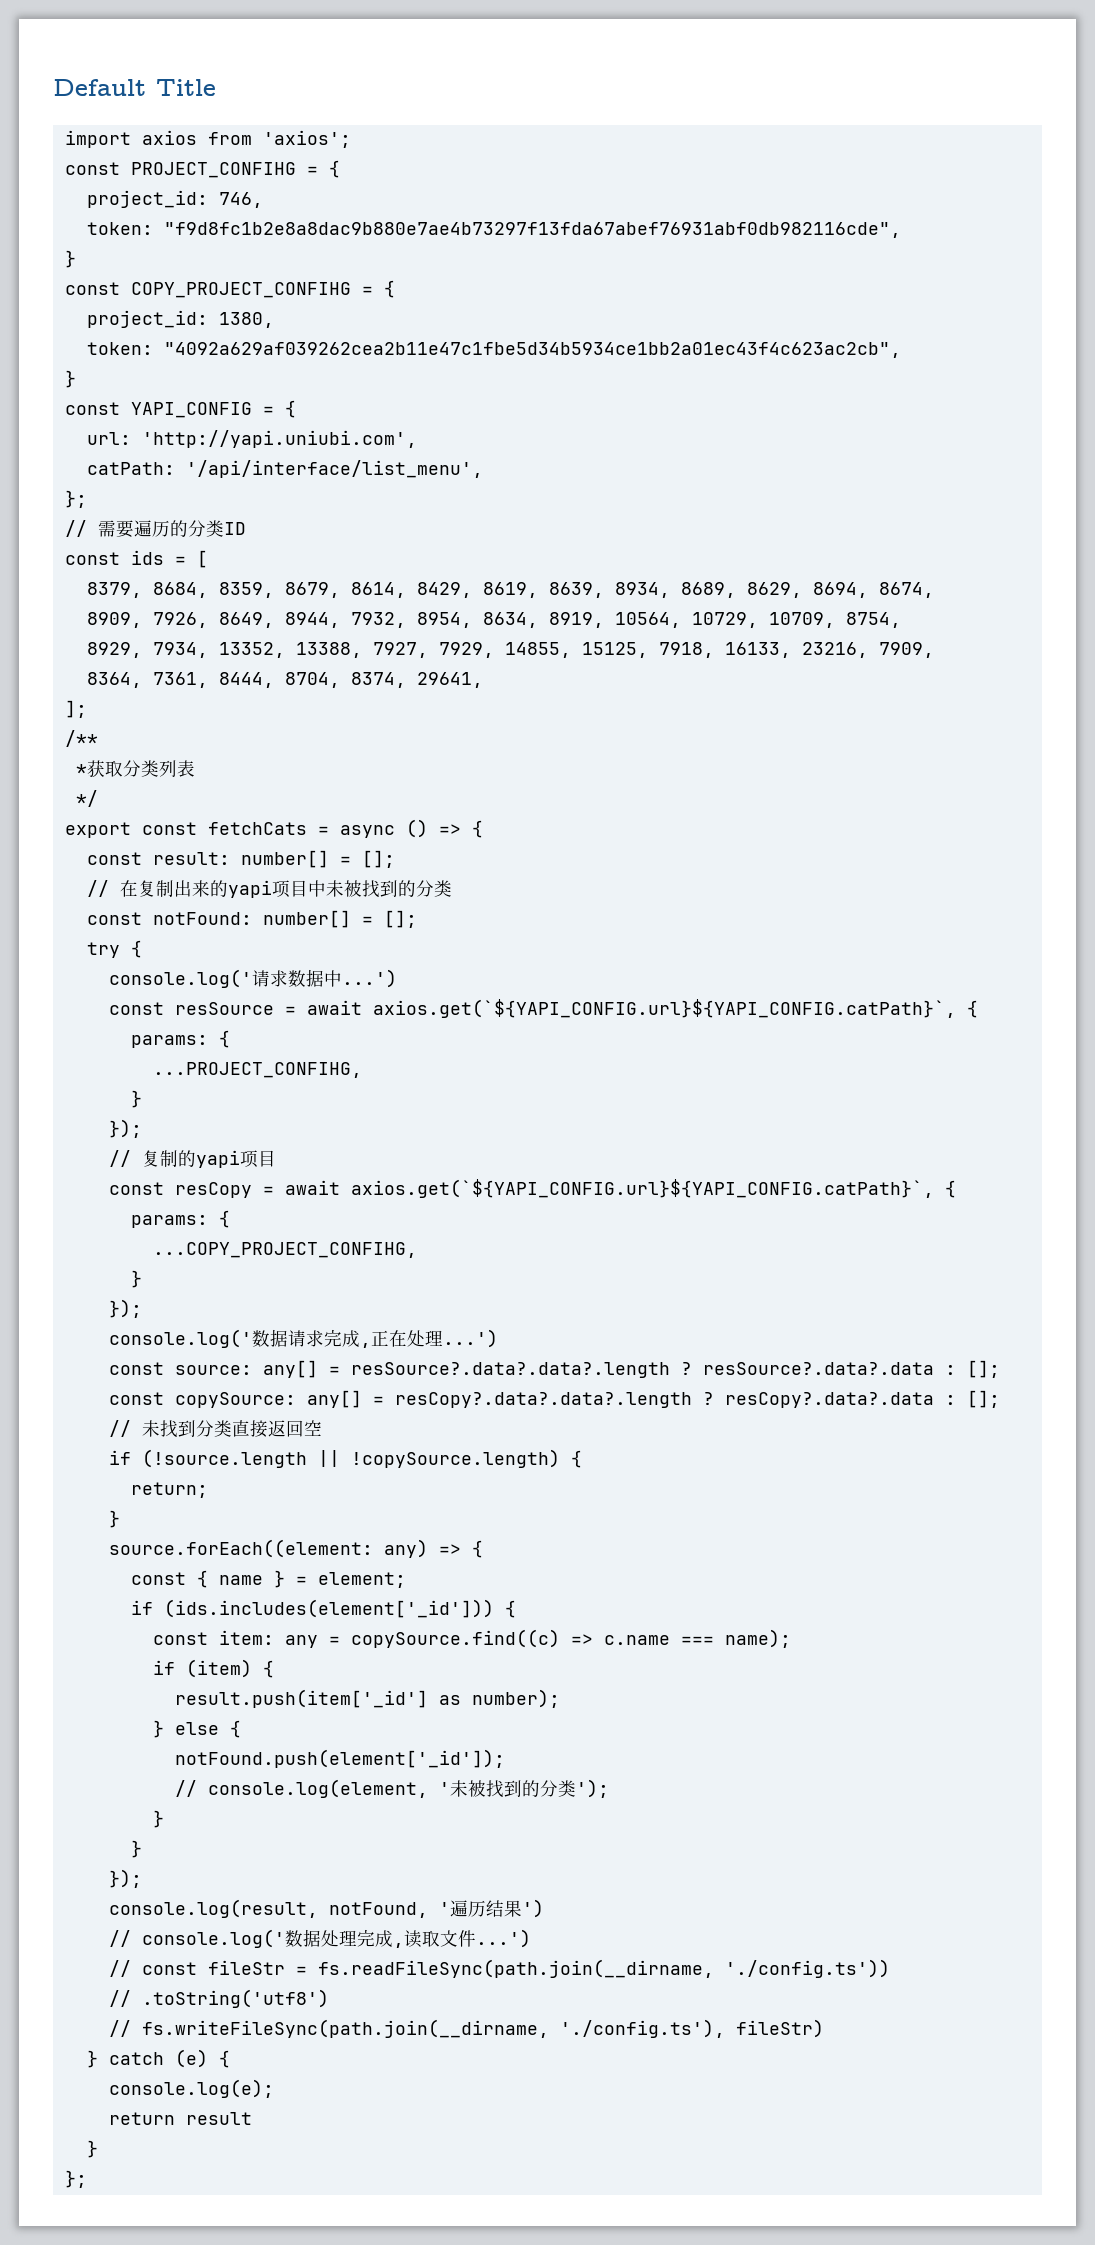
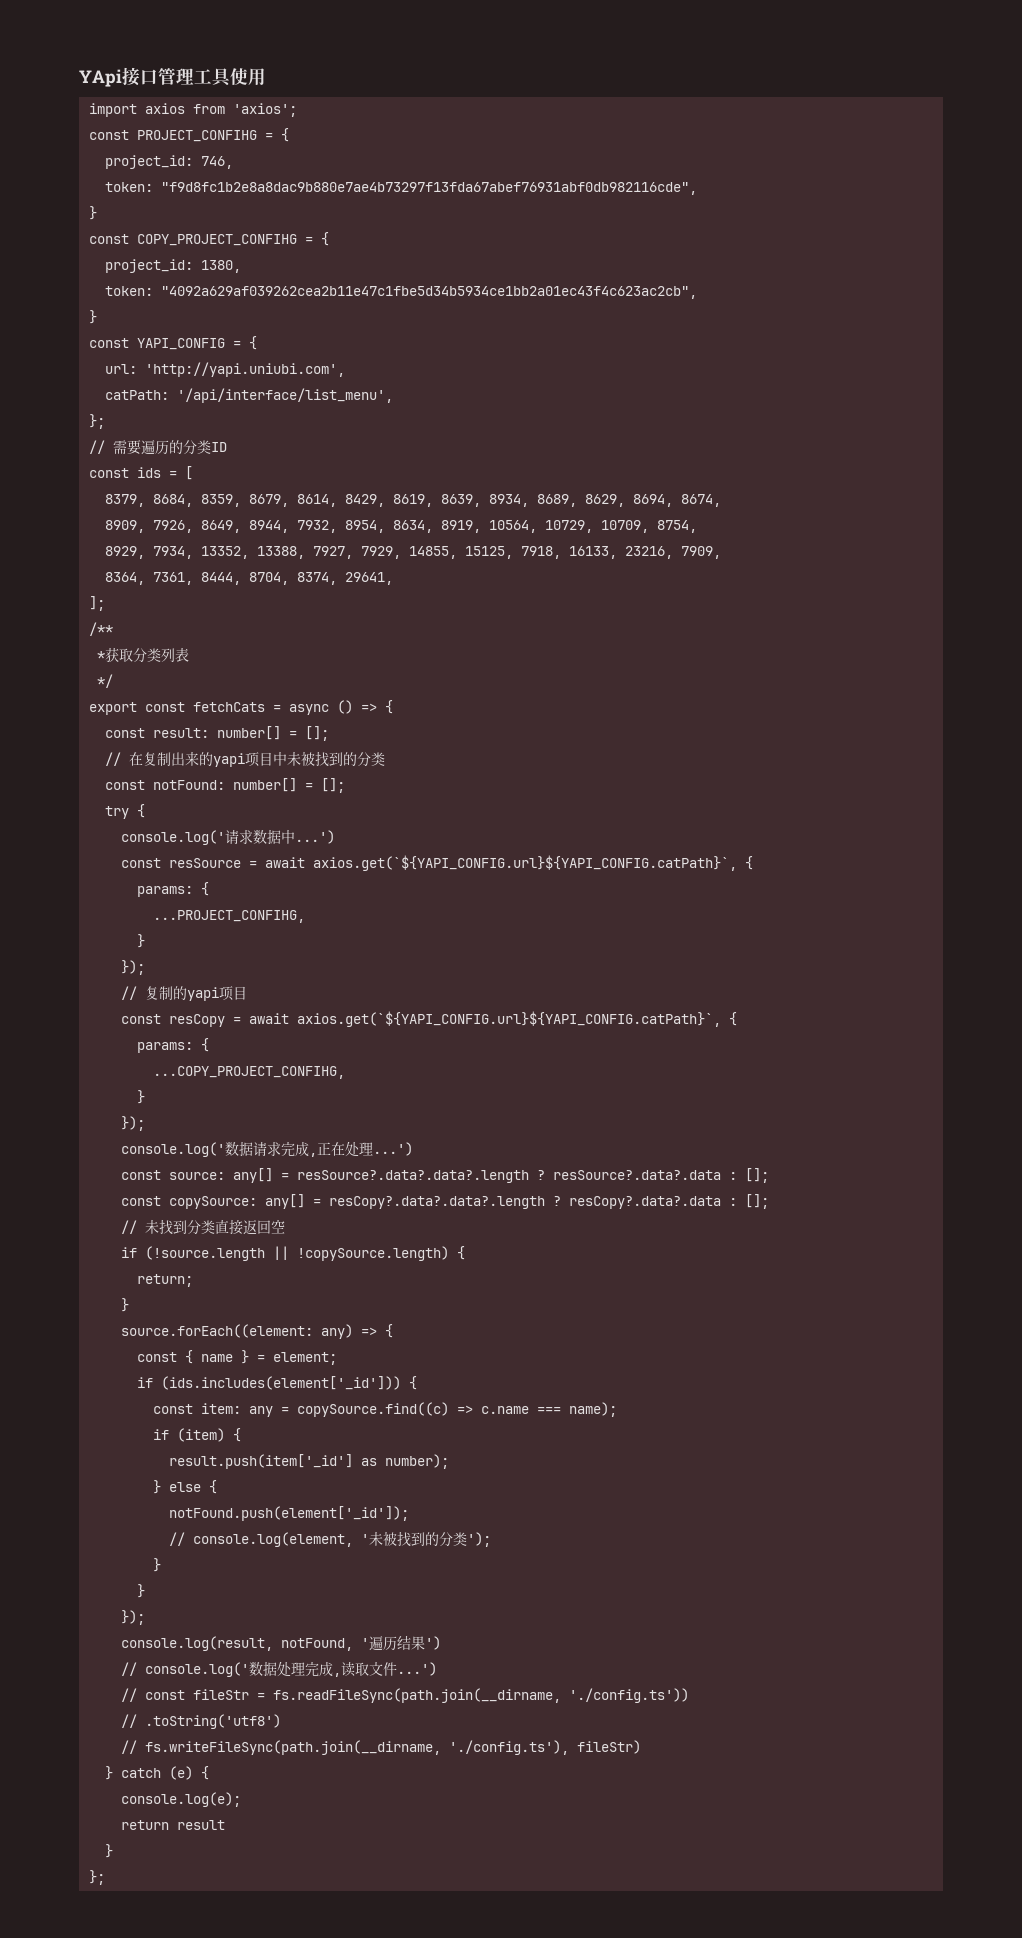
[53,79,216,96] Default Title -> [79,67,266,87] YApi接口管理工具使用

